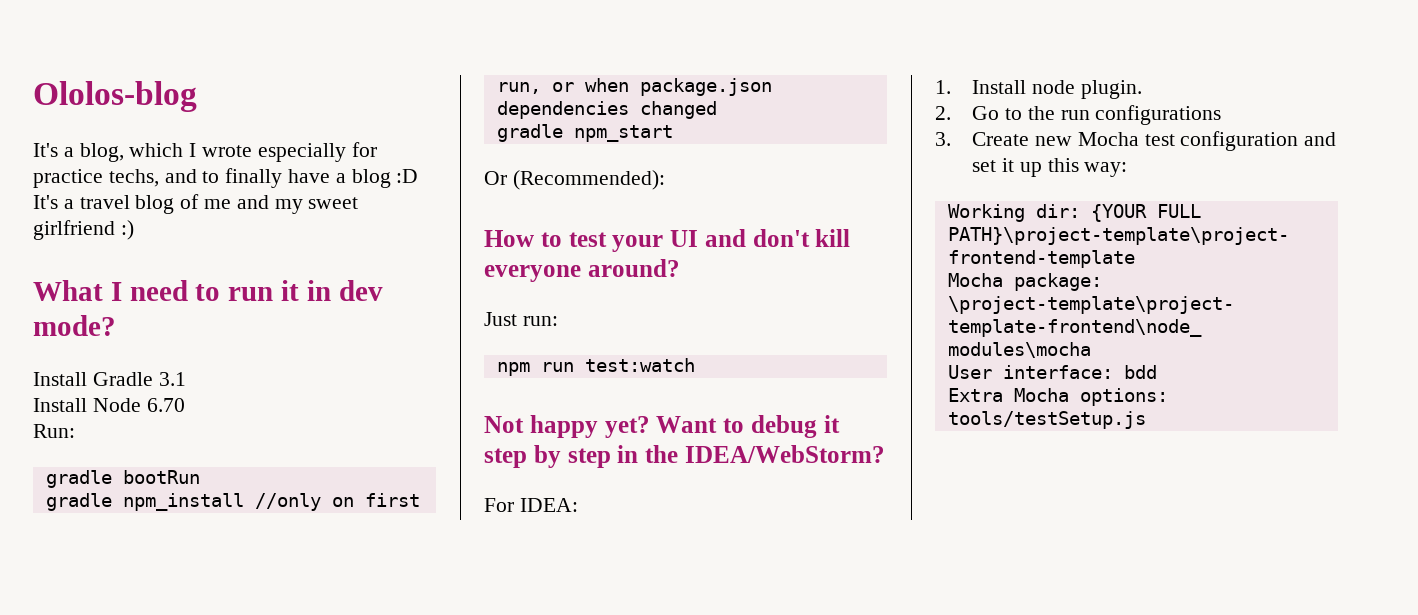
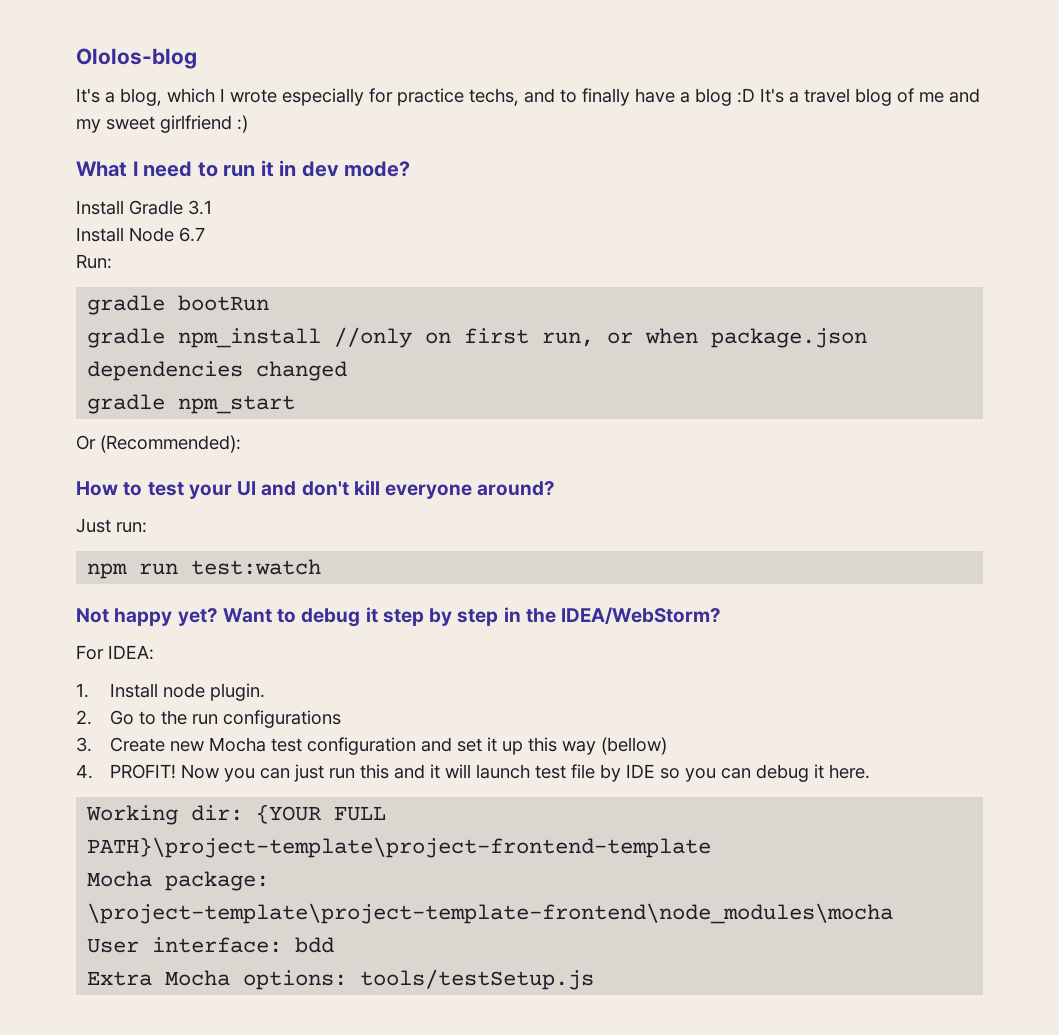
[146,398,185,412] 6.70 -> [179,227,205,242] 6.7
[1084,162,1128,177] way: -> [561,737,667,755] [76,764,870,782] way (bellow) // 4. PROFIT! Now you can just run this and it will launch test file by IDE so you can debug it here.

